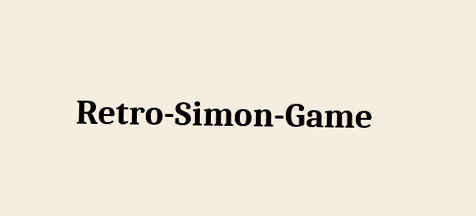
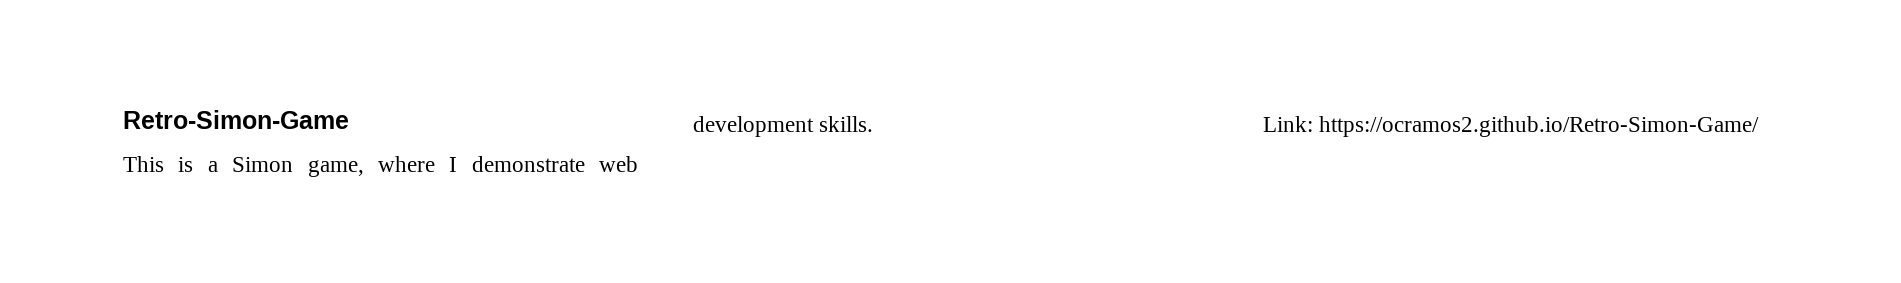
(374, 114) none -> [123,156,638,177] [693,116,874,137] [1263,116,1760,137] // This is a Simon game, where I demonstrate web development skills. // Link: https://ocramos2.github.io/Retro-Simon-Game/

